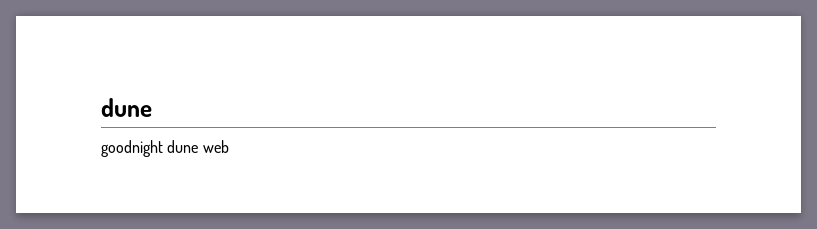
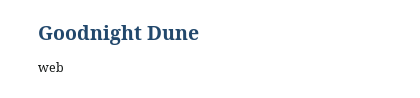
[101,98,152,117] [101,140,199,157] dune // goodnight dune -> [38,25,200,45] Goodnight Dune //

